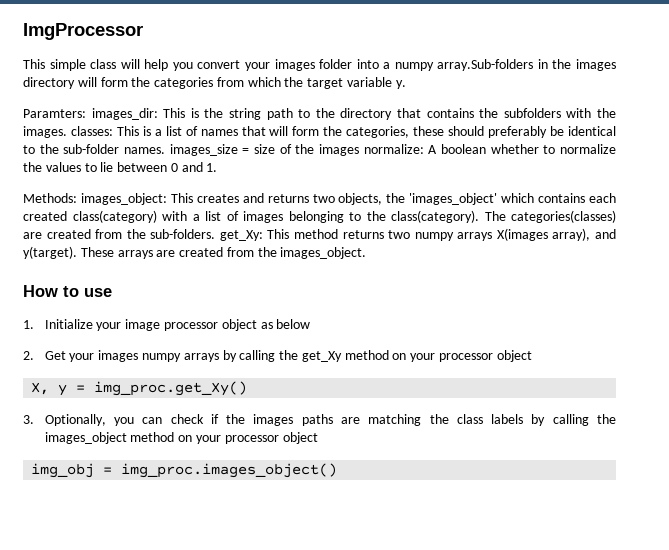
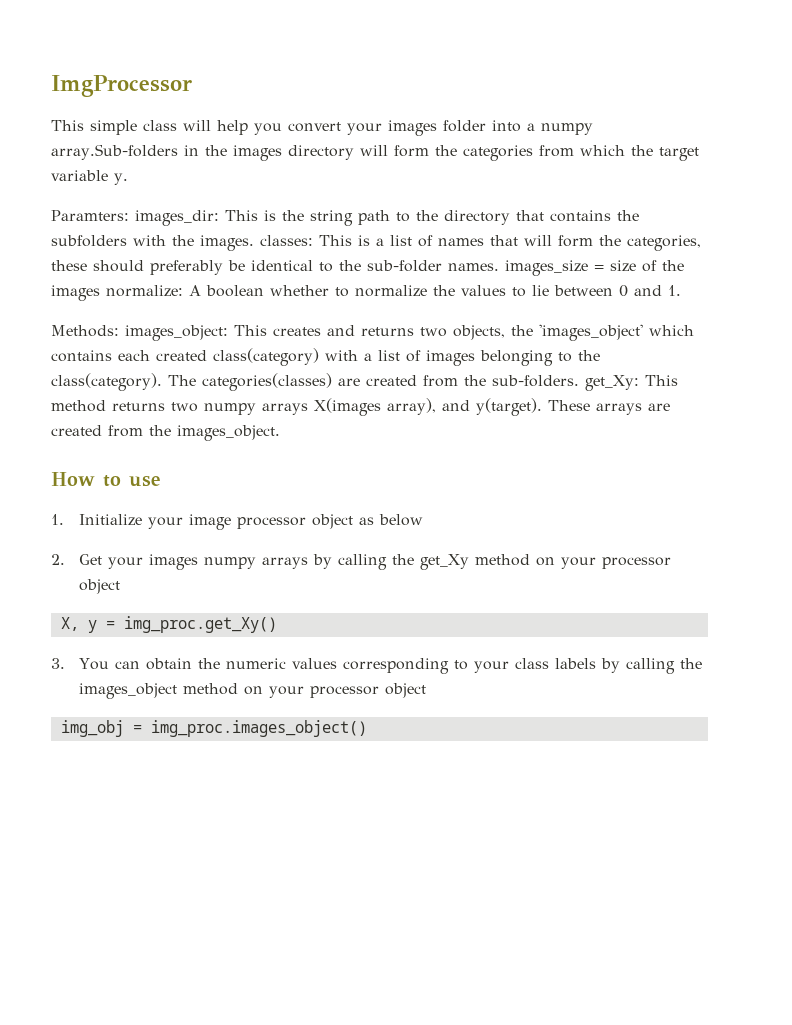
[44,414,449,426] Optionally, you can check if the images paths are matching the -> [78,658,509,674] You can obtain the numeric values corresponding to your

